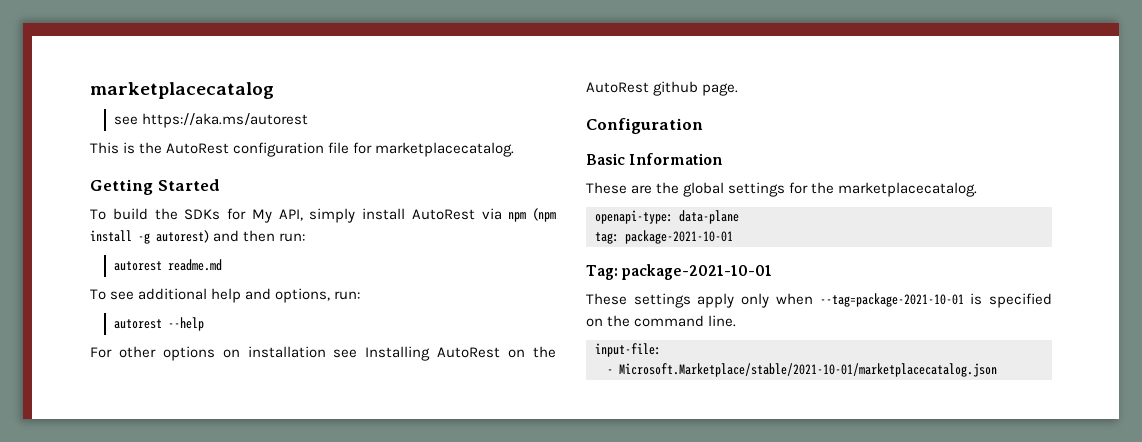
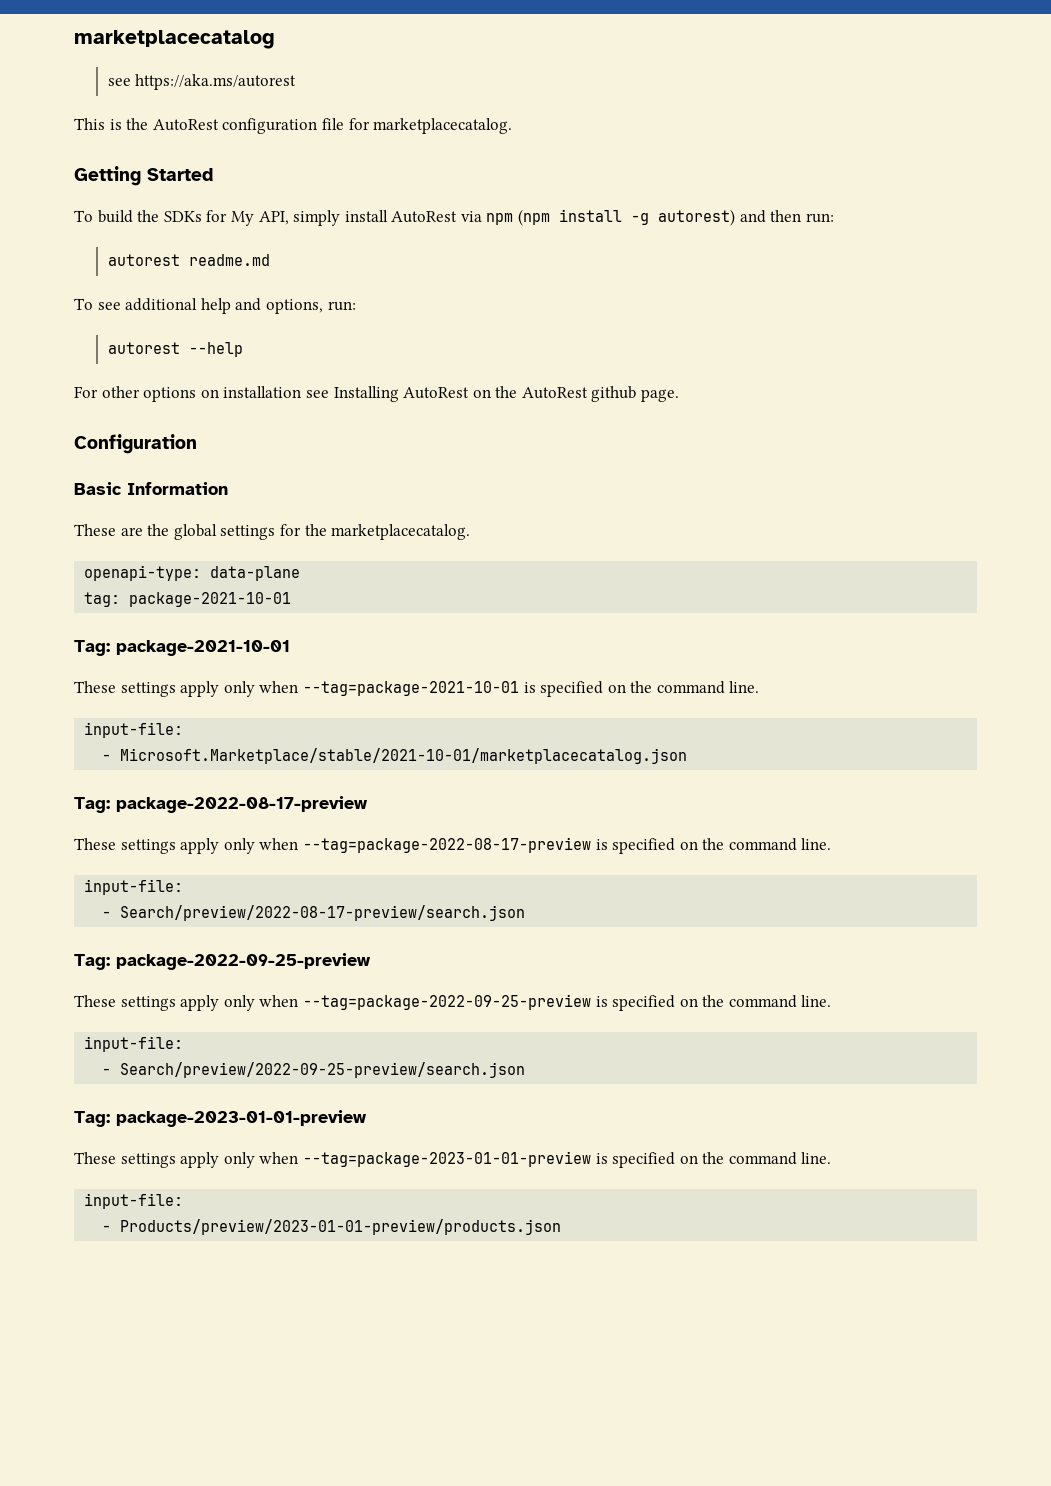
(997, 370) none -> [74,796,368,813] [74,837,832,854] [84,879,184,895] [102,905,526,921] [74,953,371,970] [74,994,832,1011] [84,1036,184,1052] [102,1062,526,1078] [74,1110,367,1127] [74,1151,832,1168] [84,1193,184,1209] [102,1219,562,1235] // Tag: package-2022-08-17-preview // These settings apply only when --tag=package-2022-08-17-preview is specified on the command line. // input-file: // - Search/preview/2022-08-17-preview/search.json // Tag: package-2022-09-25-preview // These settings apply only when --tag=package-2022-09-25-preview is specified on the command line. // input-file: // - Search/preview/2022-09-25-preview/search.json // Tag: package-2023-01-01-preview // These settings apply only when --tag=package-2023-01-01-preview is specified on the command line. // input-file: // - Products/preview/2023-01-01-preview/products.json

